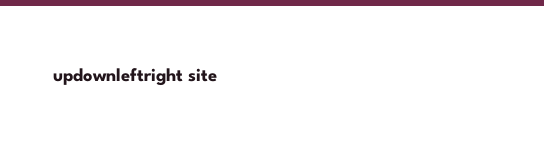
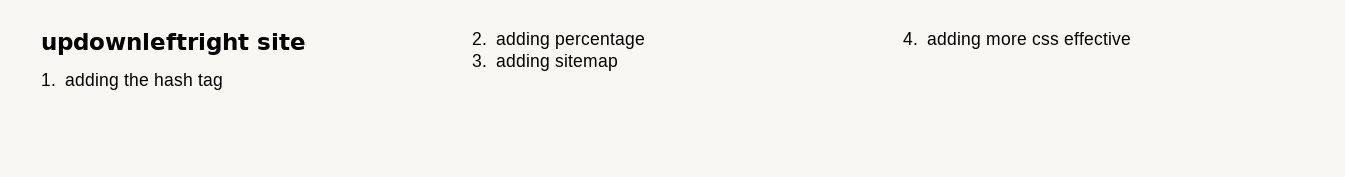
(217, 75) none -> [41,73,224,90] [472,32,646,49] [472,54,619,71] [903,32,1132,49] // 1. adding the hash tag // 2. adding percentage // 3. adding sitemap // 4. adding more css effective

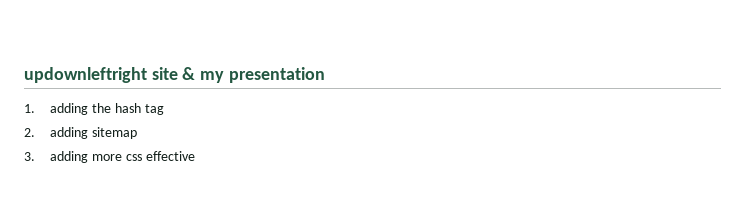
(306, 41) none -> [182,67,325,83] & my presentation
[555,33,646,49] [472,54,551,71] percentage // 3. adding -> (89, 133) none
[903,32,918,45] 4. -> [24,152,35,161] 3.

